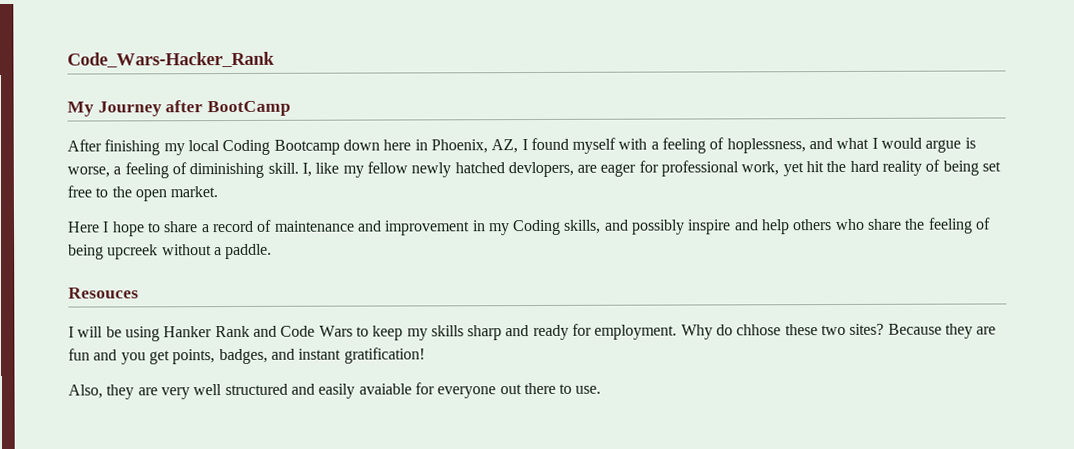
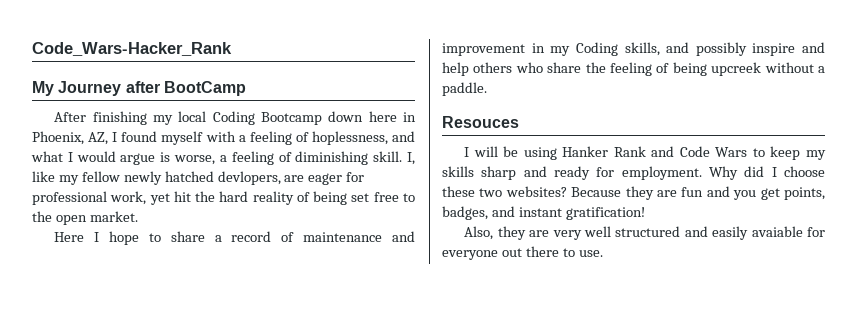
[716,324,782,336] do chhose -> [744,166,825,177] did I choose
[849,323,885,335] sites? -> [505,186,567,197] websites?

